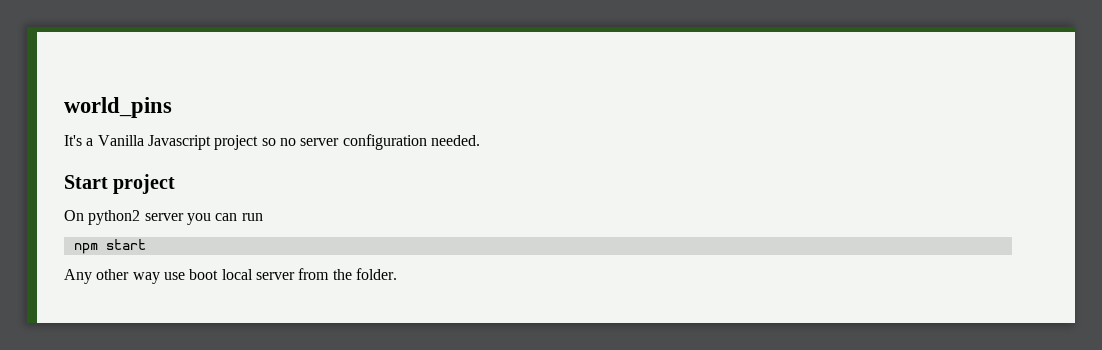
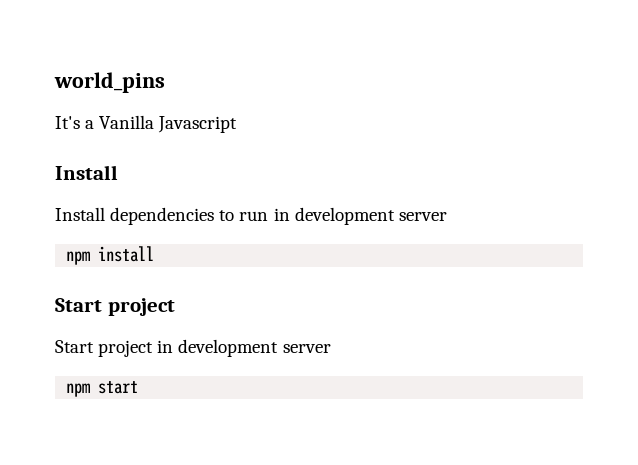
[214,134,480,150] project so no server configuration needed. -> [55,165,118,180] [55,207,447,225] [66,246,155,265] // Install // Install dependencies to run in development server // npm install
[64,210,263,225] [73,239,146,254] [64,268,397,284] On python2 server you can run // npm start // Any other way use boot local server from the folder. -> [55,339,331,357] [66,381,139,397] Start project in development server // npm start

